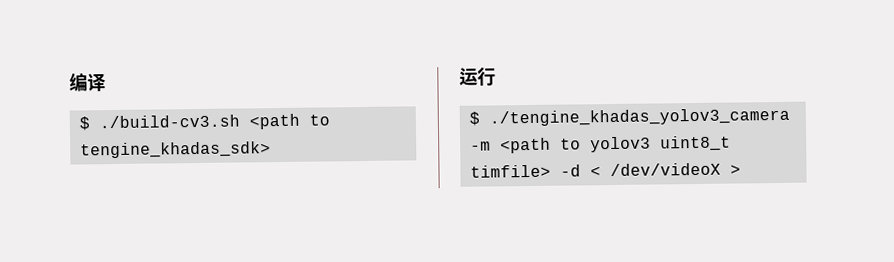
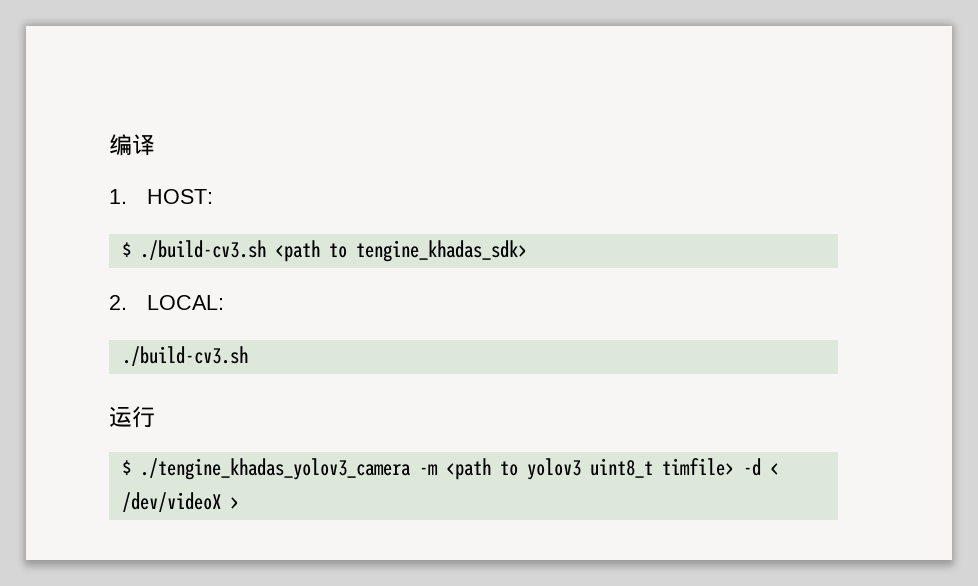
(106, 82) none -> [109,189,214,204] // 1. HOST:
(271, 150) none -> [109,295,225,310] [121,346,248,366] // 2. LOCAL: // ./build-cv3.sh

